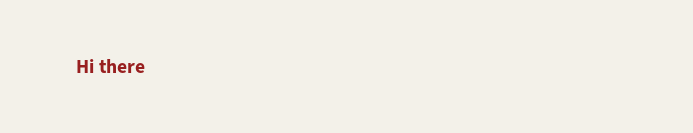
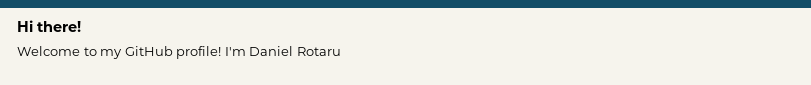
[99,59,146,73] there -> [37,21,81,32] [17,46,341,59] there! // Welcome to my GitHub profile! I'm Daniel Rotaru

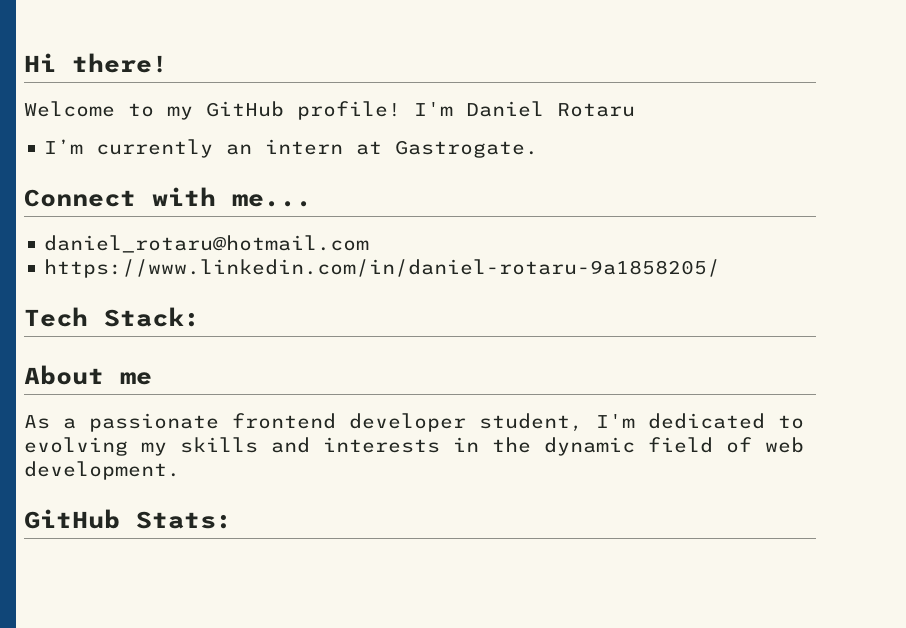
(341, 51) none -> [44,139,539,158] [24,187,312,207] [44,235,370,253] [44,259,721,278] [24,307,200,327] [24,365,152,385] [24,413,804,432] [24,437,804,456] [24,461,180,480] [24,509,232,529] // I’m currently an intern at Gastrogate. // Connect with me... // daniel_rotaru@hotmail.com // https://www.linkedin.com/in/daniel-rotaru-9a1858205/ // Tech Stack: // About me // As a passionate frontend developer student, I'm dedicated to evolving my skills and interests in the dynamic field of web development. // GitHub Stats:

